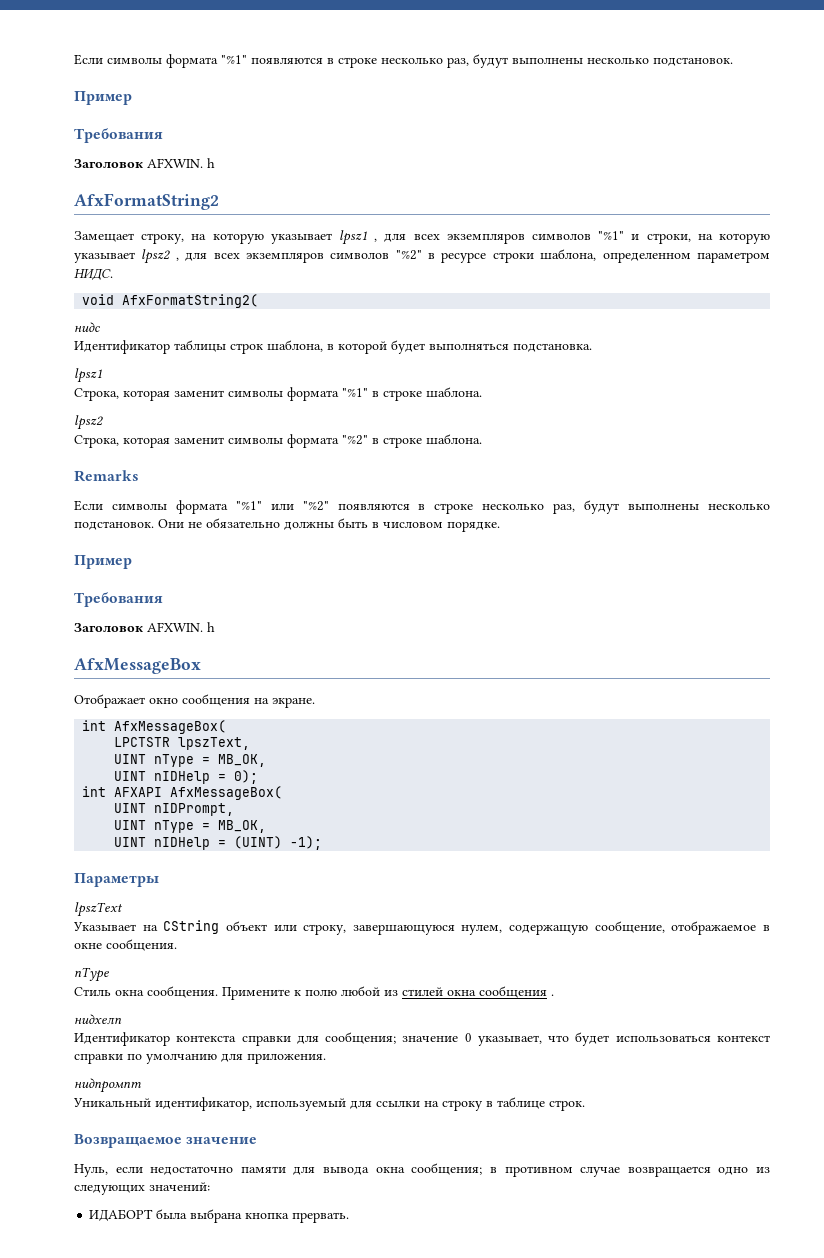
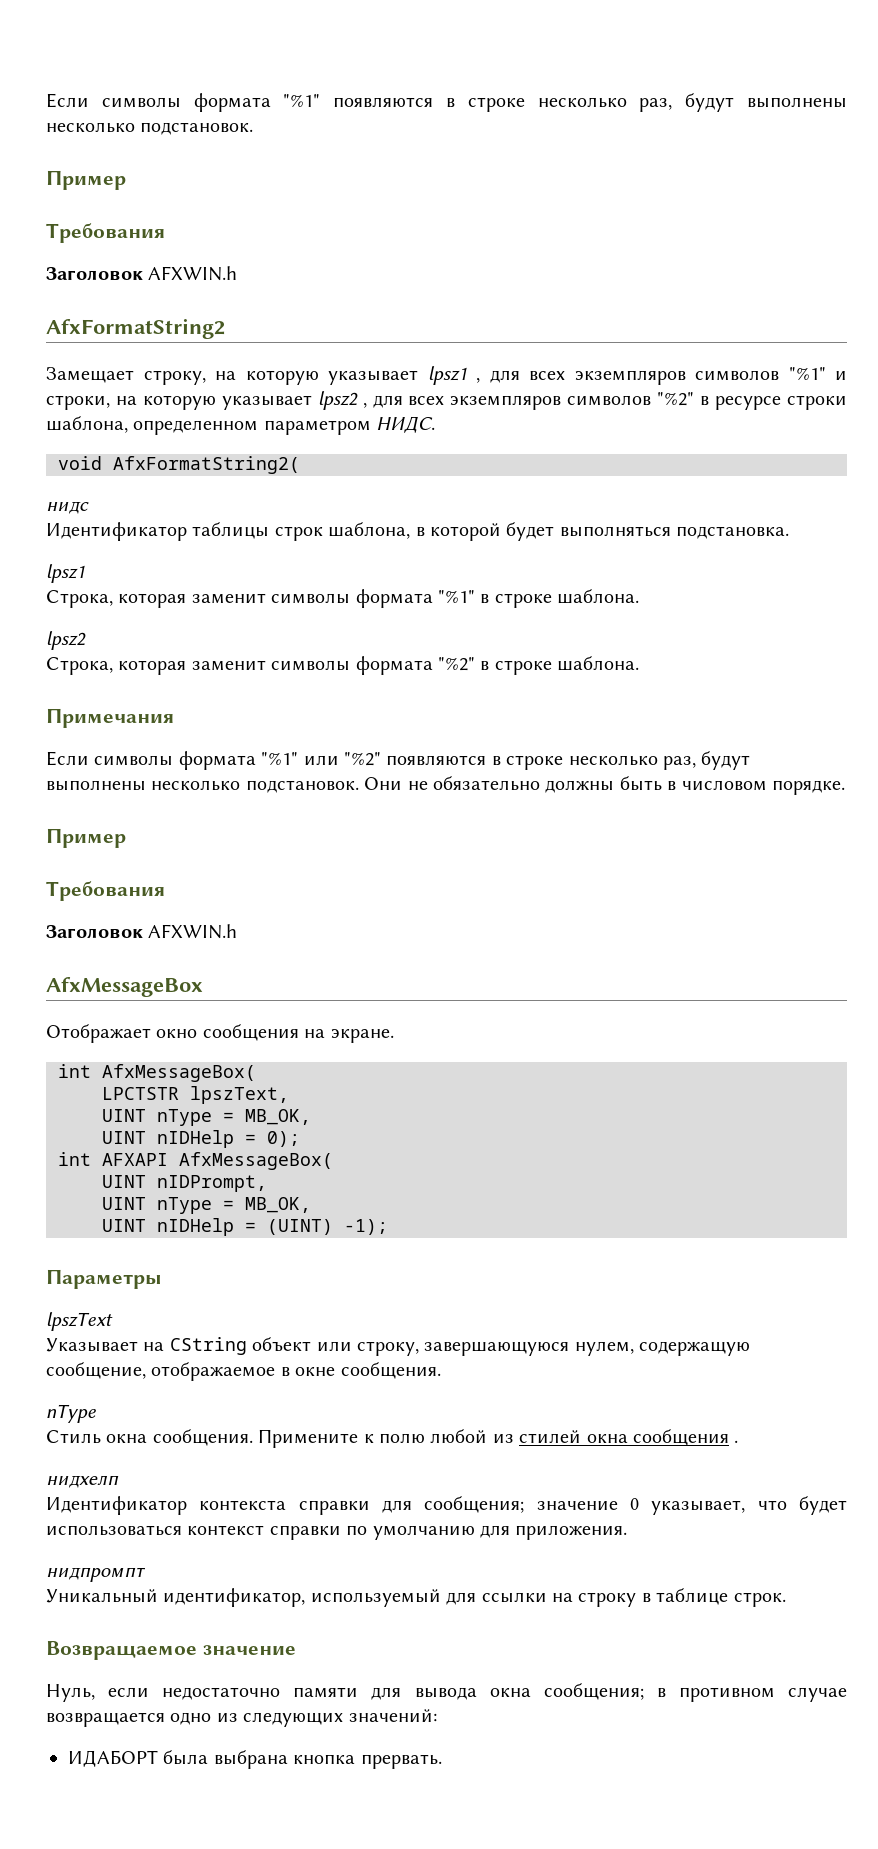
[147,158,215,168] AFXWIN. h -> [148,266,238,281] AFXWIN.h
[74,470,139,482] Remarks -> [46,708,174,728] Примечания
[147,622,215,632] AFXWIN. h -> [148,924,238,939] AFXWIN.h

